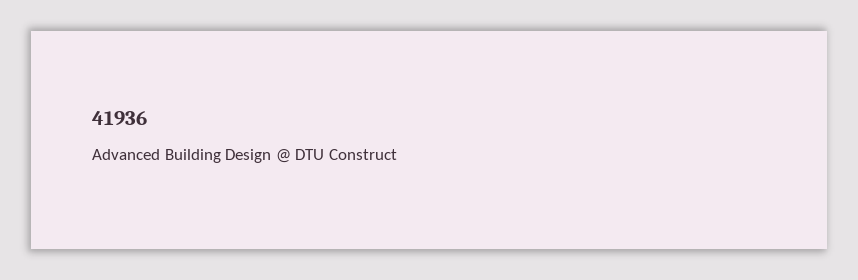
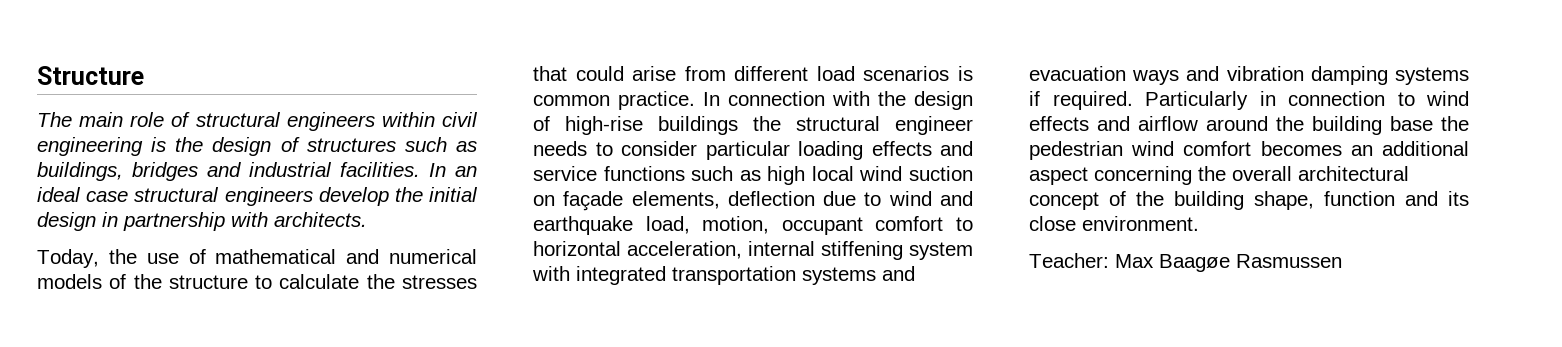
[92,111,147,126] [92,149,397,163] 41936 // Advanced Building Design @ DTU Construct -> [37,66,144,85] [37,112,478,131] [37,137,478,156] [37,162,477,181] [37,187,479,206] [37,212,367,231] [37,249,477,268] [37,274,477,289] [533,66,973,81] [533,91,973,110] [533,116,973,135] [533,141,973,160] [533,166,973,185] [533,191,973,211] [533,216,973,235] [533,241,973,260] [532,266,915,285] [1029,66,1469,85] [1029,91,1469,110] [1029,116,1469,135] [1029,141,1469,160] [1029,166,1409,185] [1029,191,1469,210] [1029,216,1199,231] [1029,253,1342,272] Structure // The main role of structural engineers within civil engineering is the design of structures such as buildings, bridges and industrial facilities. In an ideal case structural engineers develop the initial design in partnership with architects. // Today, the use of mathematical and numerical models of the structure to calculate the stresses that could arise from different load scenarios is common practice. In connection with the design of high-rise buildings the structural engineer needs to consider particular loading effects and service functions such as high local wind suction on façade elements, deflection due to wind and earthquake load, motion, occupant comfort to horizontal acceleration, internal stiffening system with integrated transportation systems and evacuation ways and vibration damping systems if required. Particularly in connection to wind effects and airflow around the building base the pedestrian wind comfort becomes an additional aspect concerning the overall architectural concept of the building shape, function and its close environment. // Teacher: Max Baagøe Rasmussen

